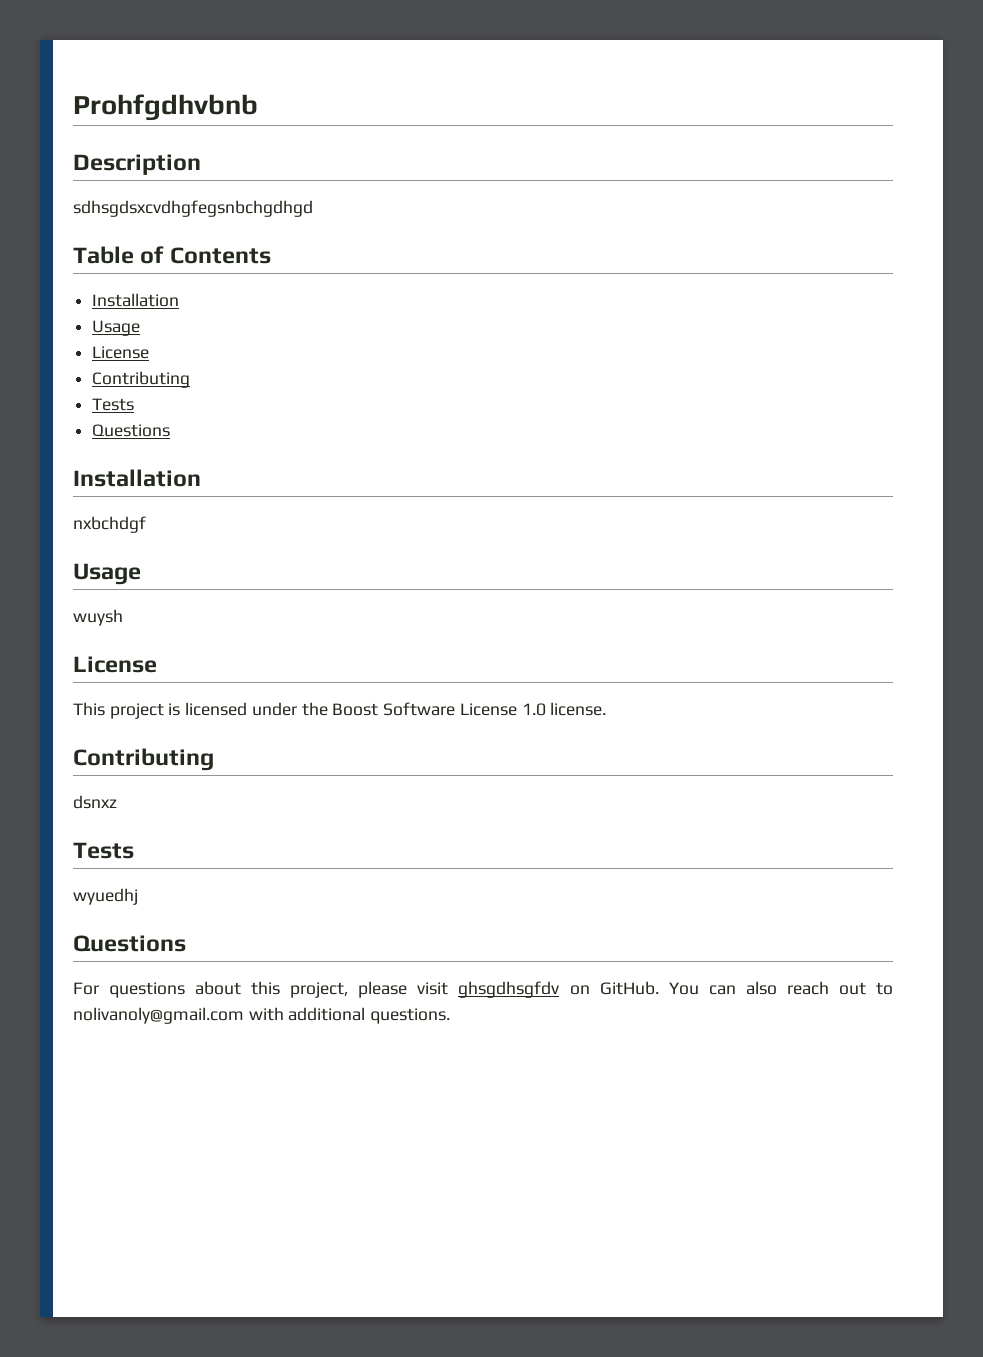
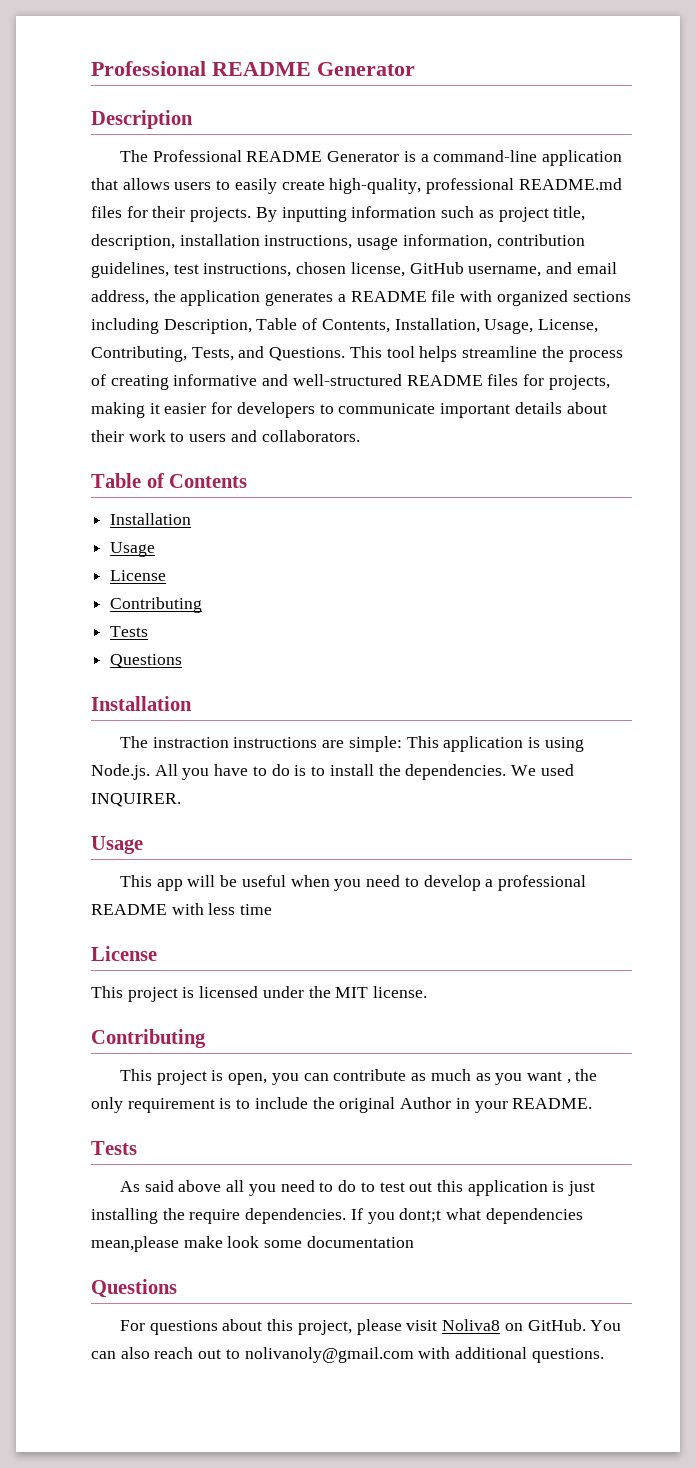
[73,94,258,121] [73,154,201,175] [73,200,313,217] Prohfgdhvbnb // Description // sdhsgdsxcvdhgfegsnbchgdhgd -> [91,61,415,76] [91,110,193,129] [119,150,623,166] [91,178,622,194] [91,206,586,222] [91,234,585,250] [91,262,617,278] [91,290,631,306] [91,318,599,334] [91,346,623,362] [91,374,610,390] [91,402,607,418] [91,430,360,442] Professional README Generator // Description // The Professional README Generator is a command-line application that allows users to easily create high-quality, professional README.md files for their projects. By inputting information such as project title, description, installation instructions, usage information, contribution guidelines, test instructions, chosen license, GitHub username, and email address, the application generates a README file with organized sections including Description, Table of Contents, Installation, Usage, License, Contributing, Tests, and Questions. This tool helps streamline the process of creating informative and well-structured README files for projects, making it easier for developers to communicate important details about their work to users and collaborators.
[73,516,146,533] [73,563,141,585] [73,609,123,626] nxbchdgf // Usage // wuysh -> [119,736,584,752] [91,764,574,780] [91,793,181,807] [91,836,143,854] [119,875,586,891] [91,903,273,915] The instraction instructions are simple: This application is using Node.js. All you have to do is to install the dependencies. We used INQUIRER. // Usage // This app will be useful when you need to develop a professional README with less time
[332,702,607,716] [73,748,214,771] [73,795,117,809] [73,842,134,859] [73,888,138,905] Boost Software License 1.0 license. // Contributing // dsnxz // Tests // wyuedhj -> [335,986,428,998] [91,1029,206,1048] [119,1069,598,1085] [91,1097,593,1113] [91,1141,137,1155] [119,1180,596,1196] [91,1208,583,1224] [91,1236,414,1252] MIT license. // Contributing // This project is open, you can contribute as much as you want , the only requirement is to include the original Author in your README. // Tests // As said above all you need to do to test out this application is just installing the require dependencies. If you dont;t what dependencies mean,please make look some documentation
[458,981,560,998] ghsgdhsgfdv -> [442,1319,501,1331] Noliva8

